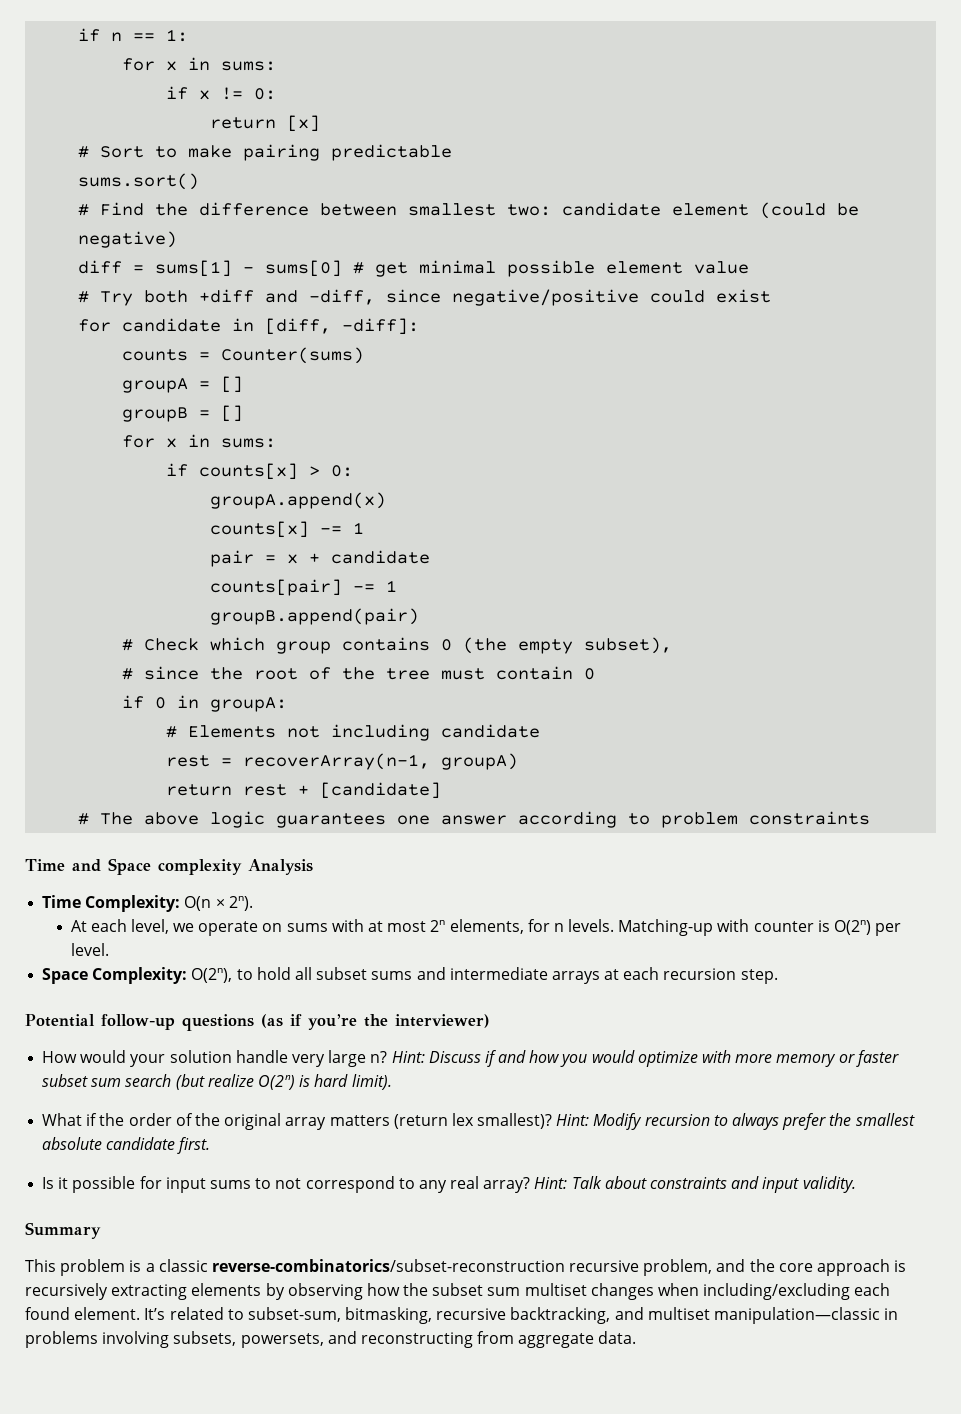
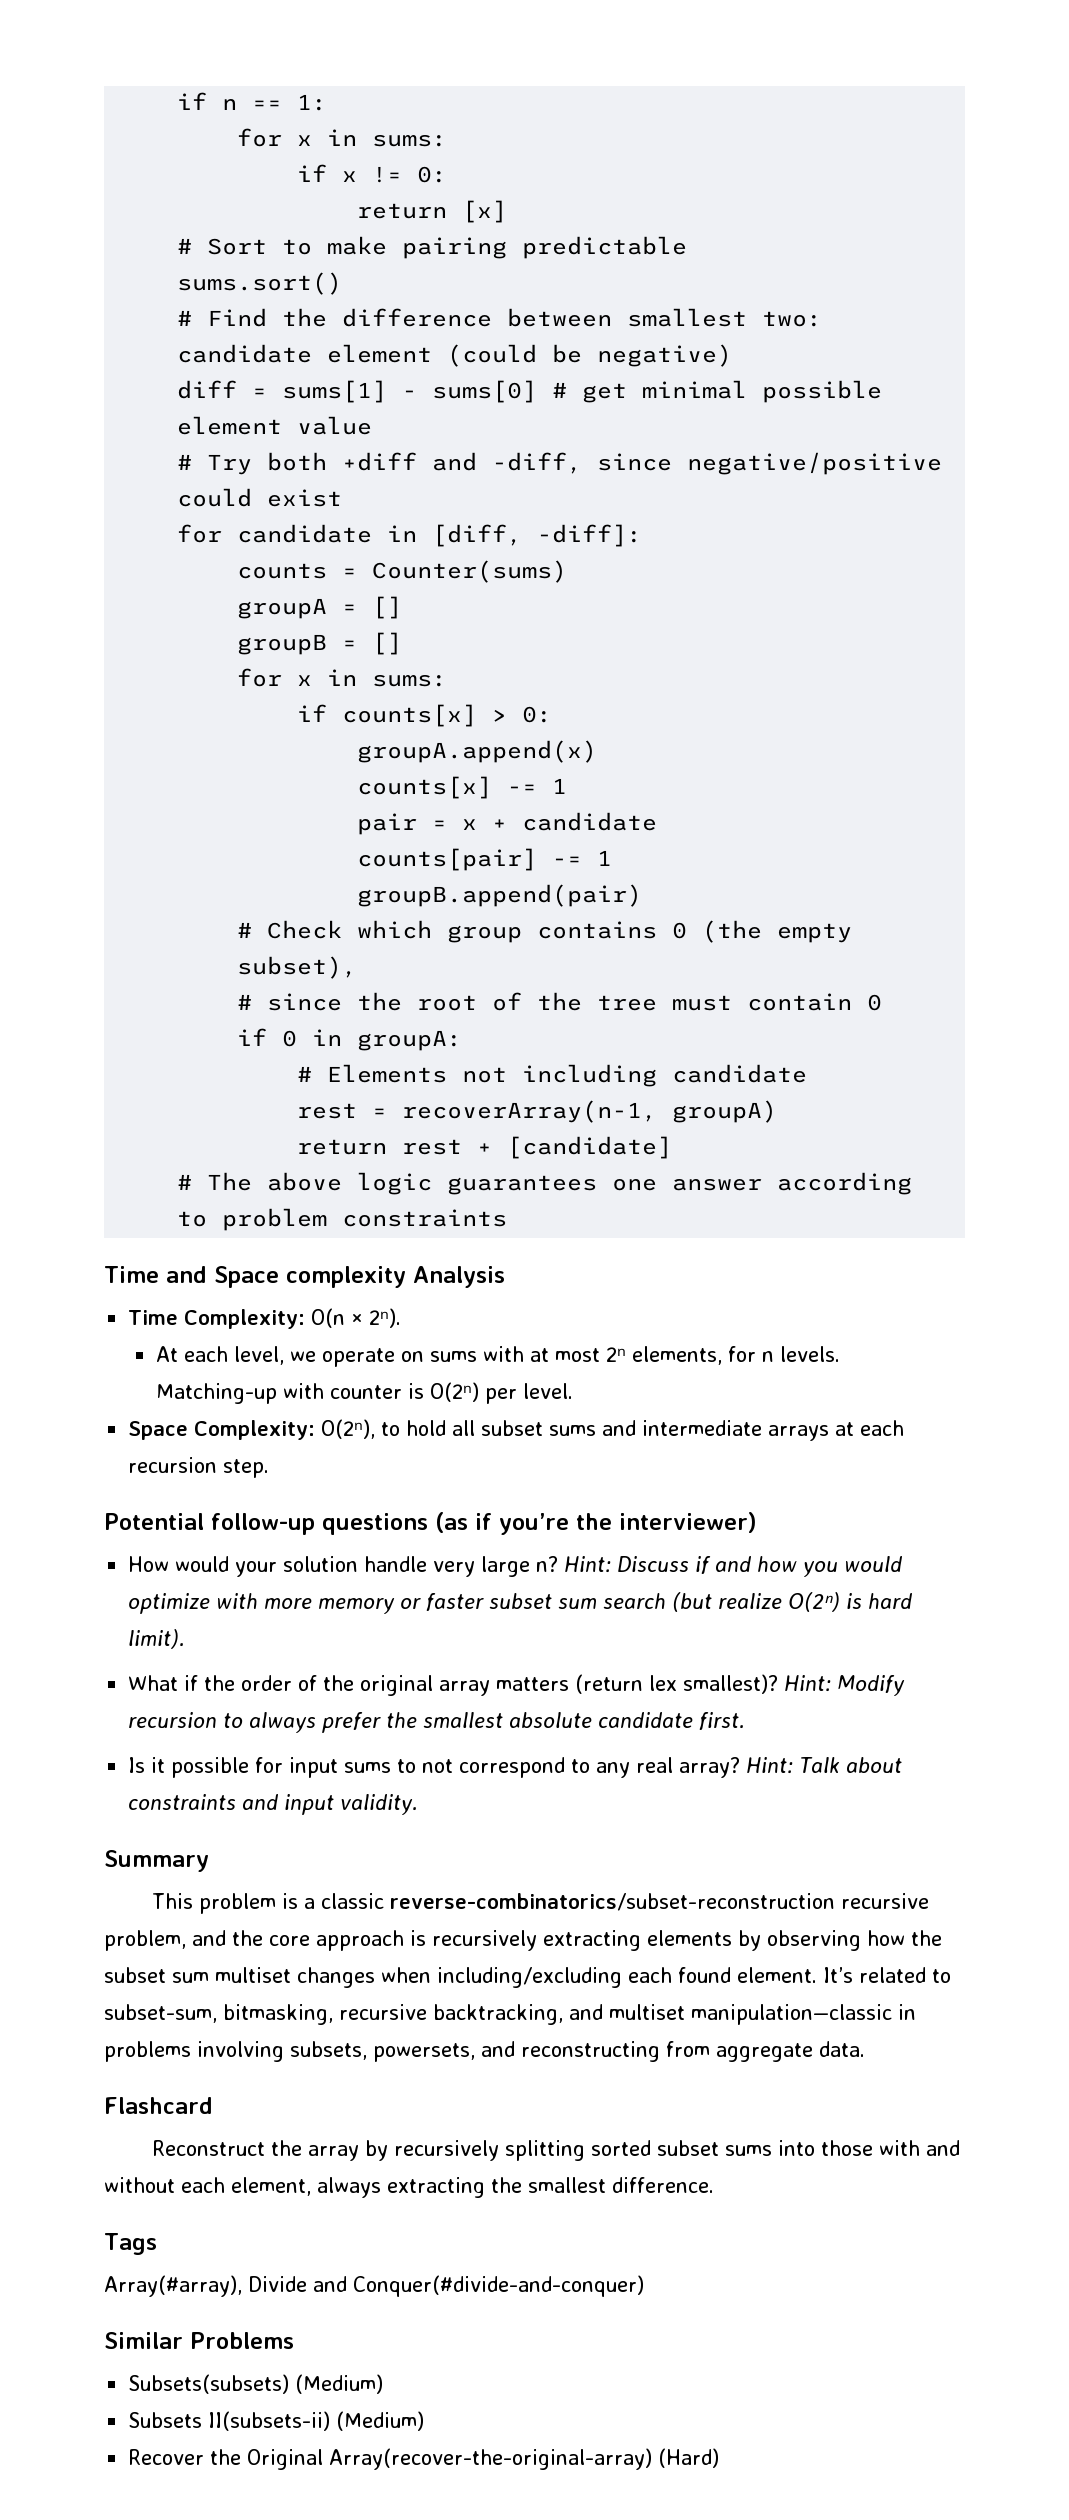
(637, 1337) none -> [104,2097,213,2114] [152,2140,961,2161] [104,2177,714,2198] [104,2233,157,2255] [104,2275,644,2297] [104,2332,294,2349] [128,2374,384,2394] [128,2411,425,2431] [128,2448,720,2470] // Flashcard // Reconstruct the array by recursively splitting sorted subset sums into those with and without each element, always extracting the smallest difference. // Tags // Array(#array), Divide and Conquer(#divide-and-conquer) // Similar Problems // Subsets(subsets) (Medium) // Subsets II(subsets-ii) (Medium) // Recover the Original Array(recover-the-original-array) (Hard)

